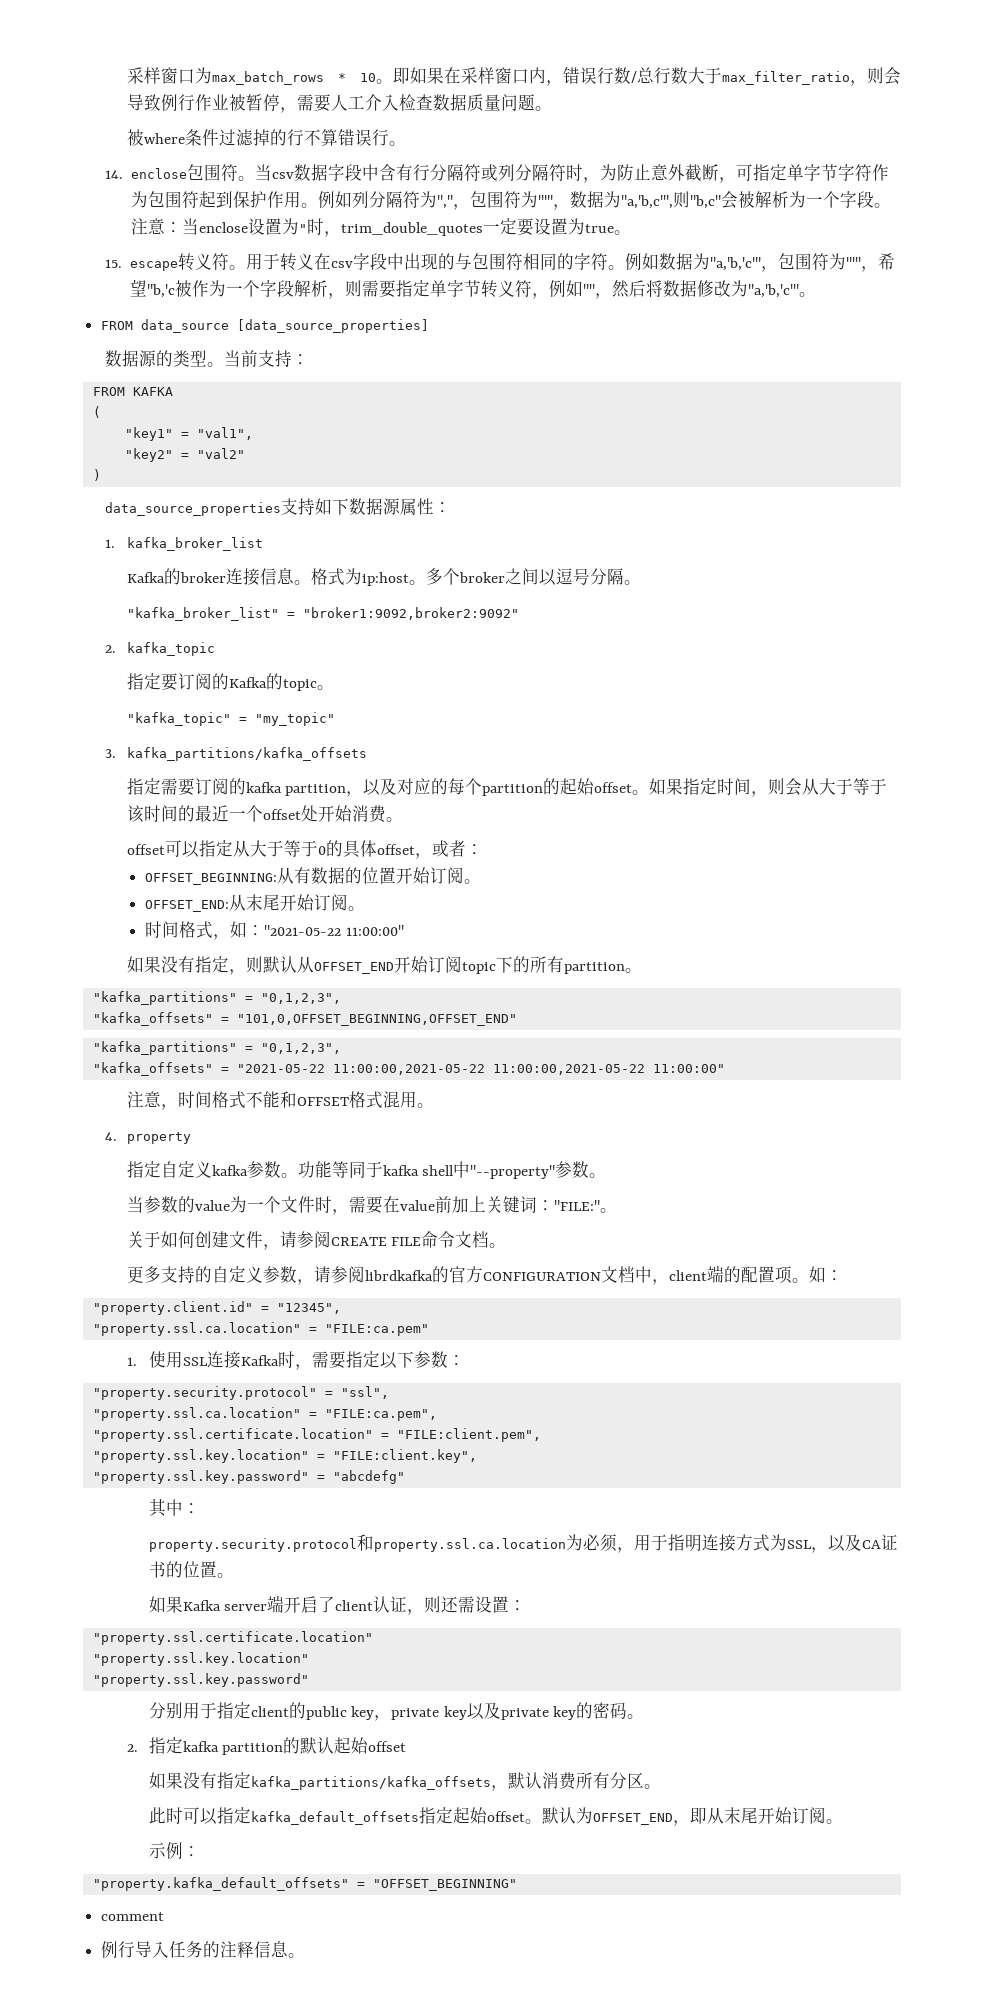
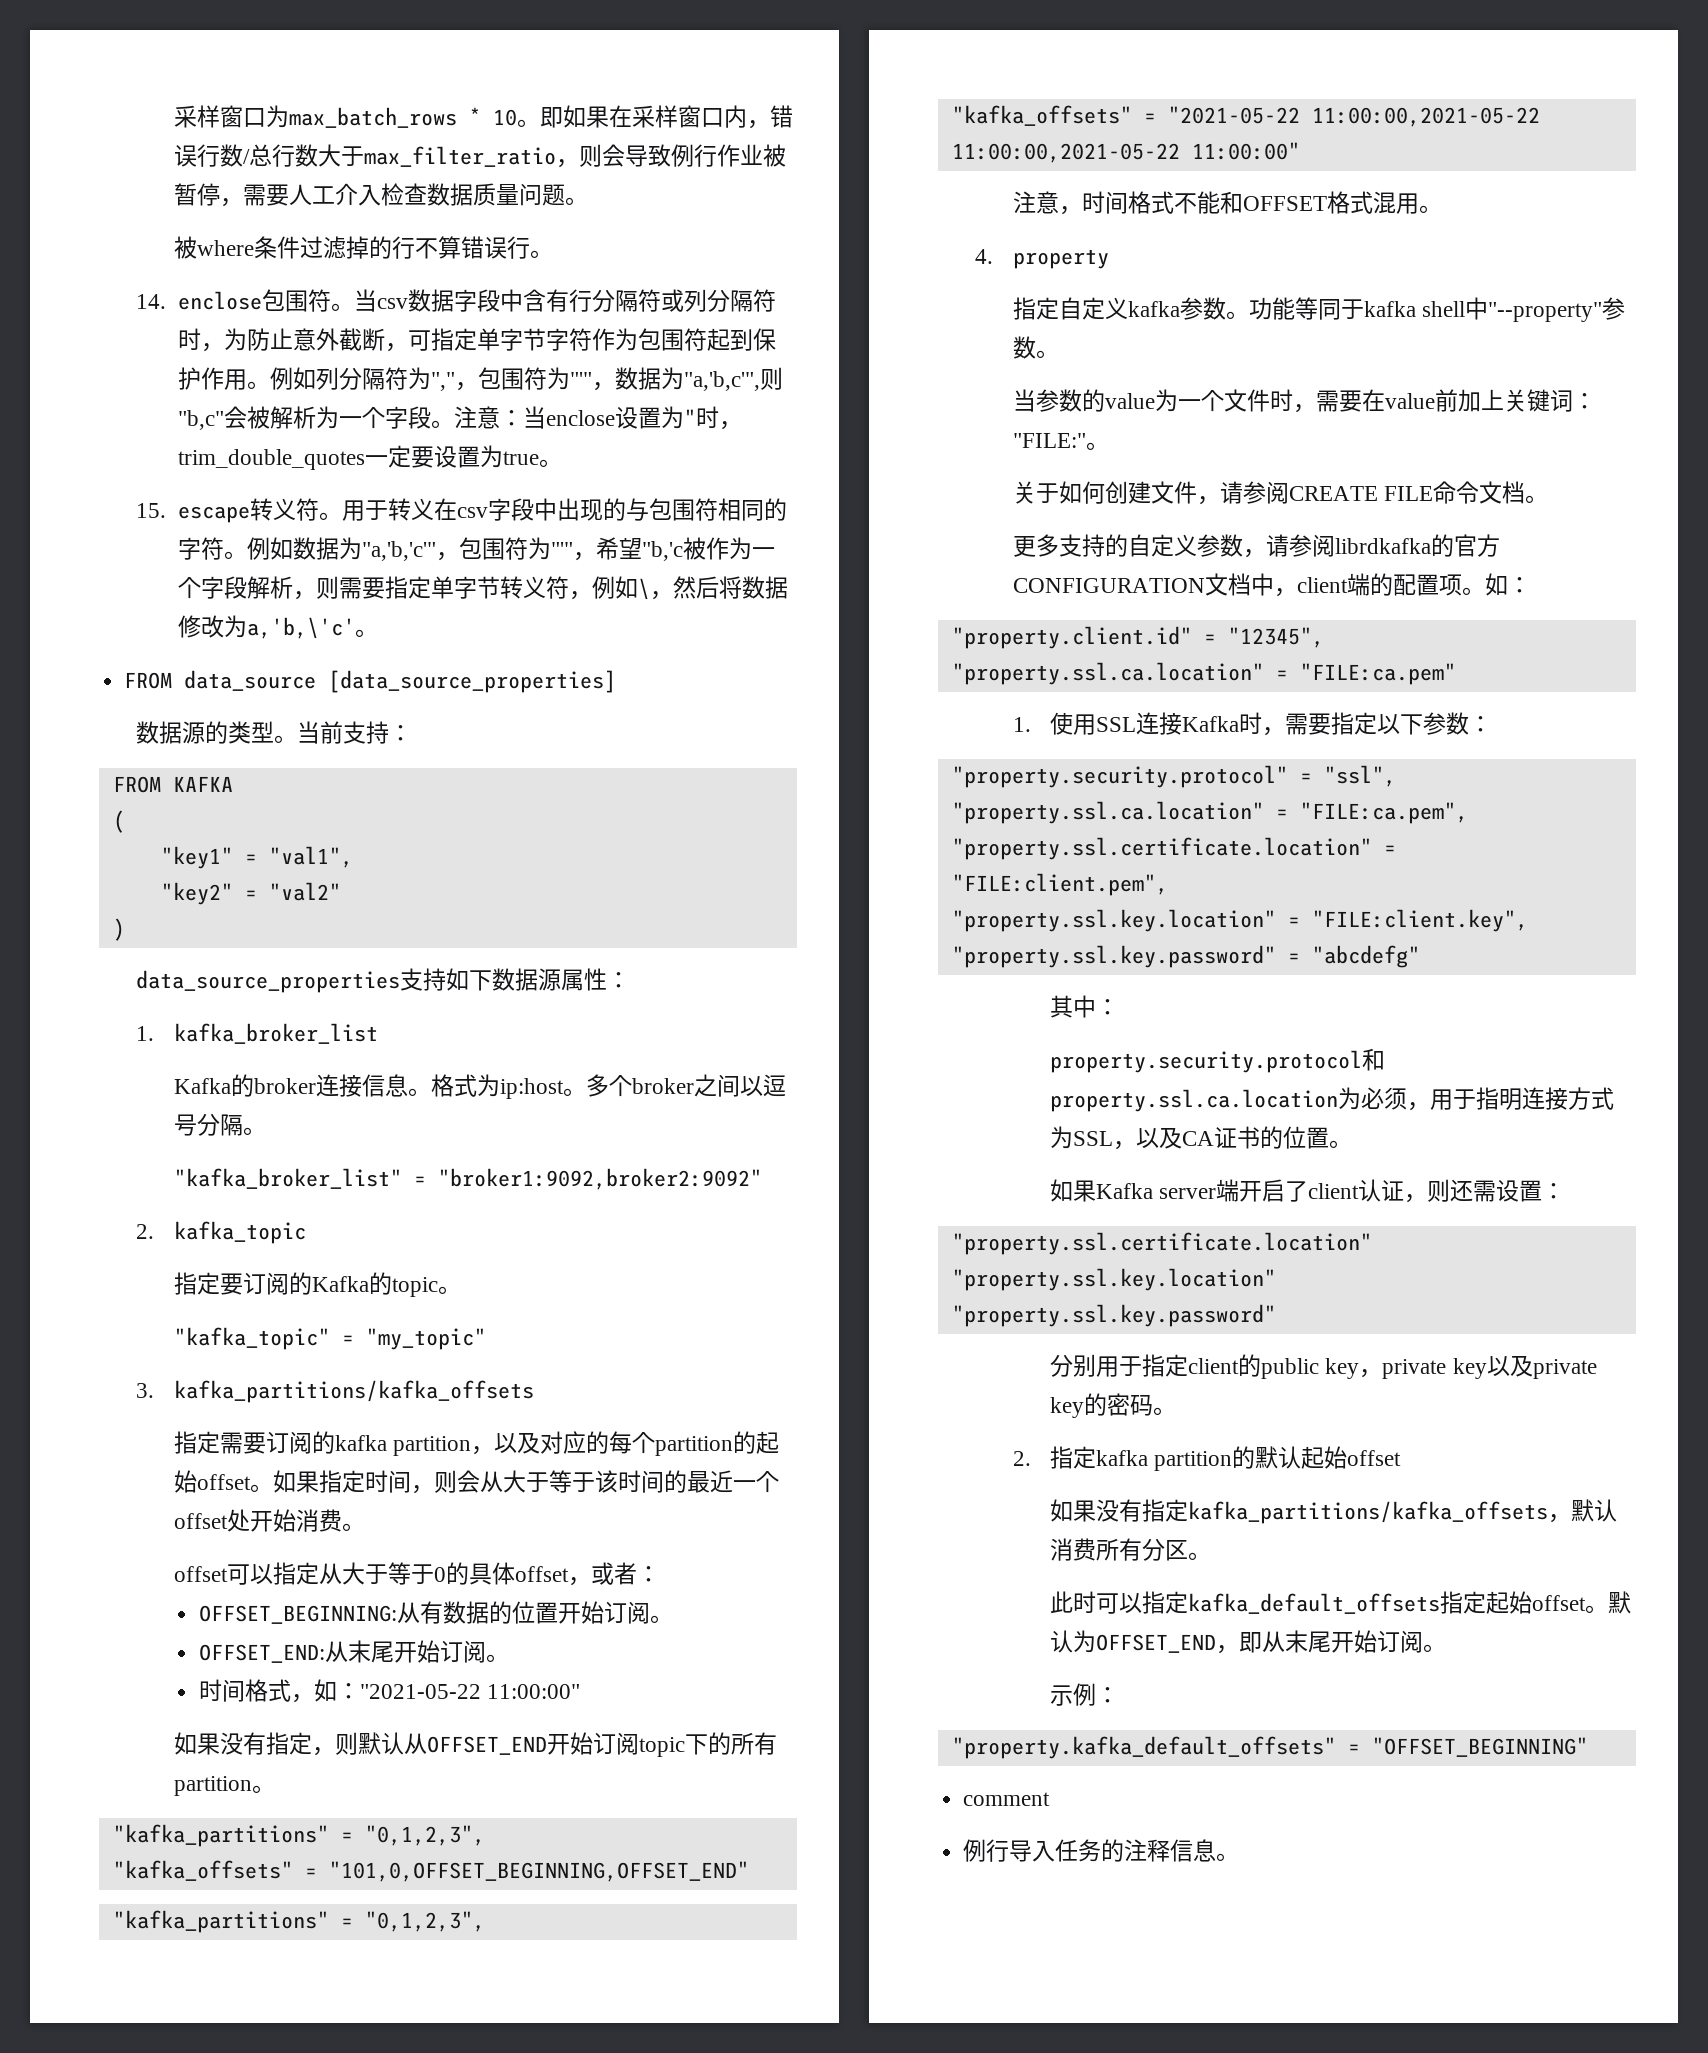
[583,284,596,295] "" -> [637,578,650,600] \
[748,284,800,298] "a,'b,'c'" -> [246,617,355,639] a,'b,\'c'

